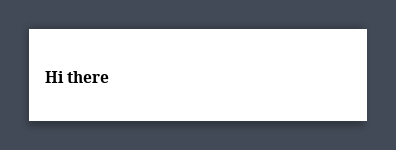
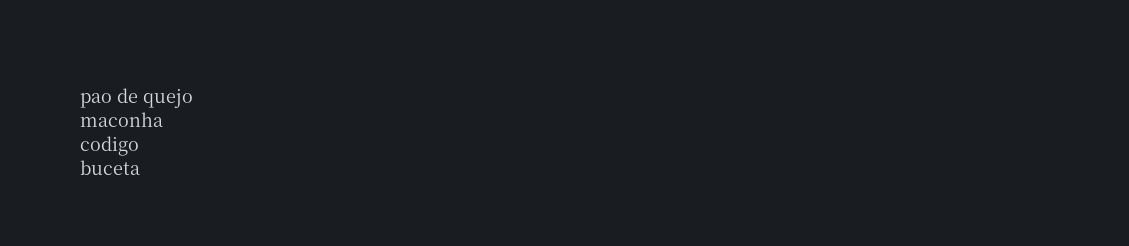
[45,71,110,83] Hi there -> [80,88,193,108] [80,112,163,127] [80,136,139,156] [80,160,140,175] pao de quejo // maconha // codigo // buceta

